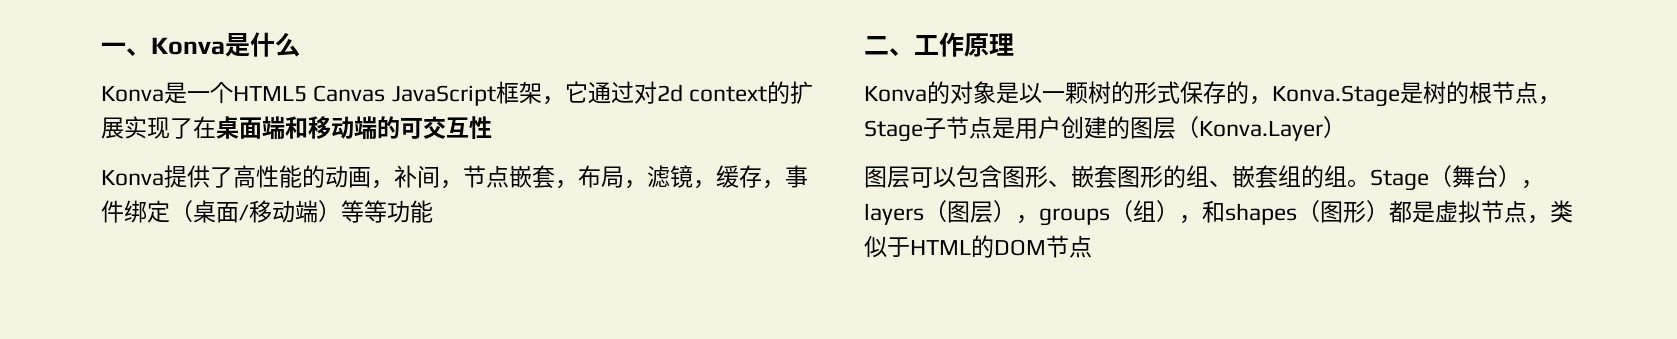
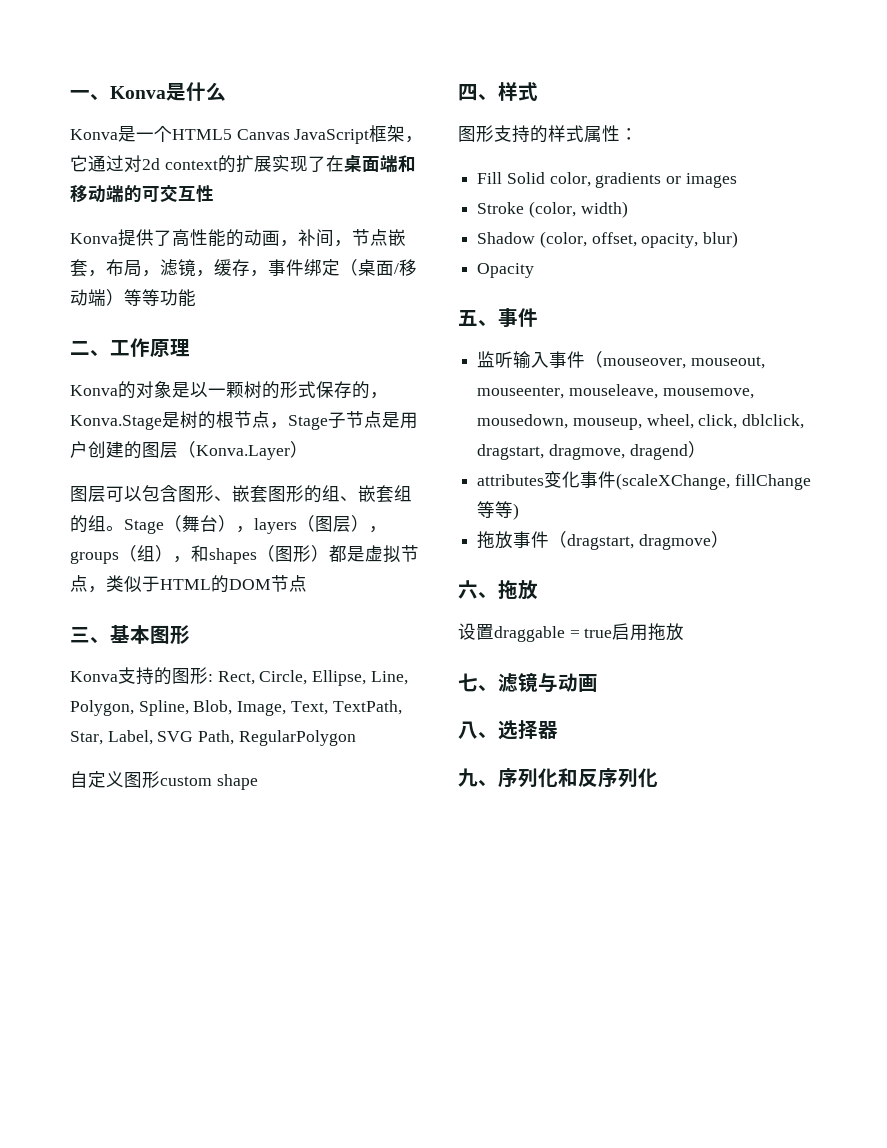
(1092, 246) none -> [70,624,190,645] [70,667,408,686] [70,700,402,716] [70,730,356,746] [70,771,258,790] [458,82,538,101] [458,125,638,143] [477,172,737,188] [477,201,628,218] [477,231,739,248] [477,263,535,278] [458,308,538,327] [477,351,765,369] [477,384,754,399] [477,414,805,430] [477,441,706,460] [477,471,811,490] [477,501,520,520] [477,531,729,550] [458,580,538,600] [458,623,685,642] [458,672,598,693] [458,720,558,740] [458,768,658,788] // 三、基本图形 // Konva支持的图形: Rect, Circle, Ellipse, Line, Polygon, Spline, Blob, Image, Text, TextPath, Star, Label, SVG Path, RegularPolygon // 自定义图形custom shape // 四、样式 // 图形支持的样式属性： // Fill Solid color, gradients or images // Stroke (color, width) // Shadow (color, offset, opacity, blur) // Opacity // 五、事件 // 监听输入事件（mouseover, mouseout, mouseenter, mouseleave, mousemove, mousedown, mouseup, wheel, click, dblclick, dragstart, dragmove, dragend） // attributes变化事件(scaleXChange, fillChange等等) // 拖放事件（dragstart, dragmove） // 六、拖放 // 设置draggable = true启用拖放 // 七、滤镜与动画 // 八、选择器 // 九、序列化和反序列化

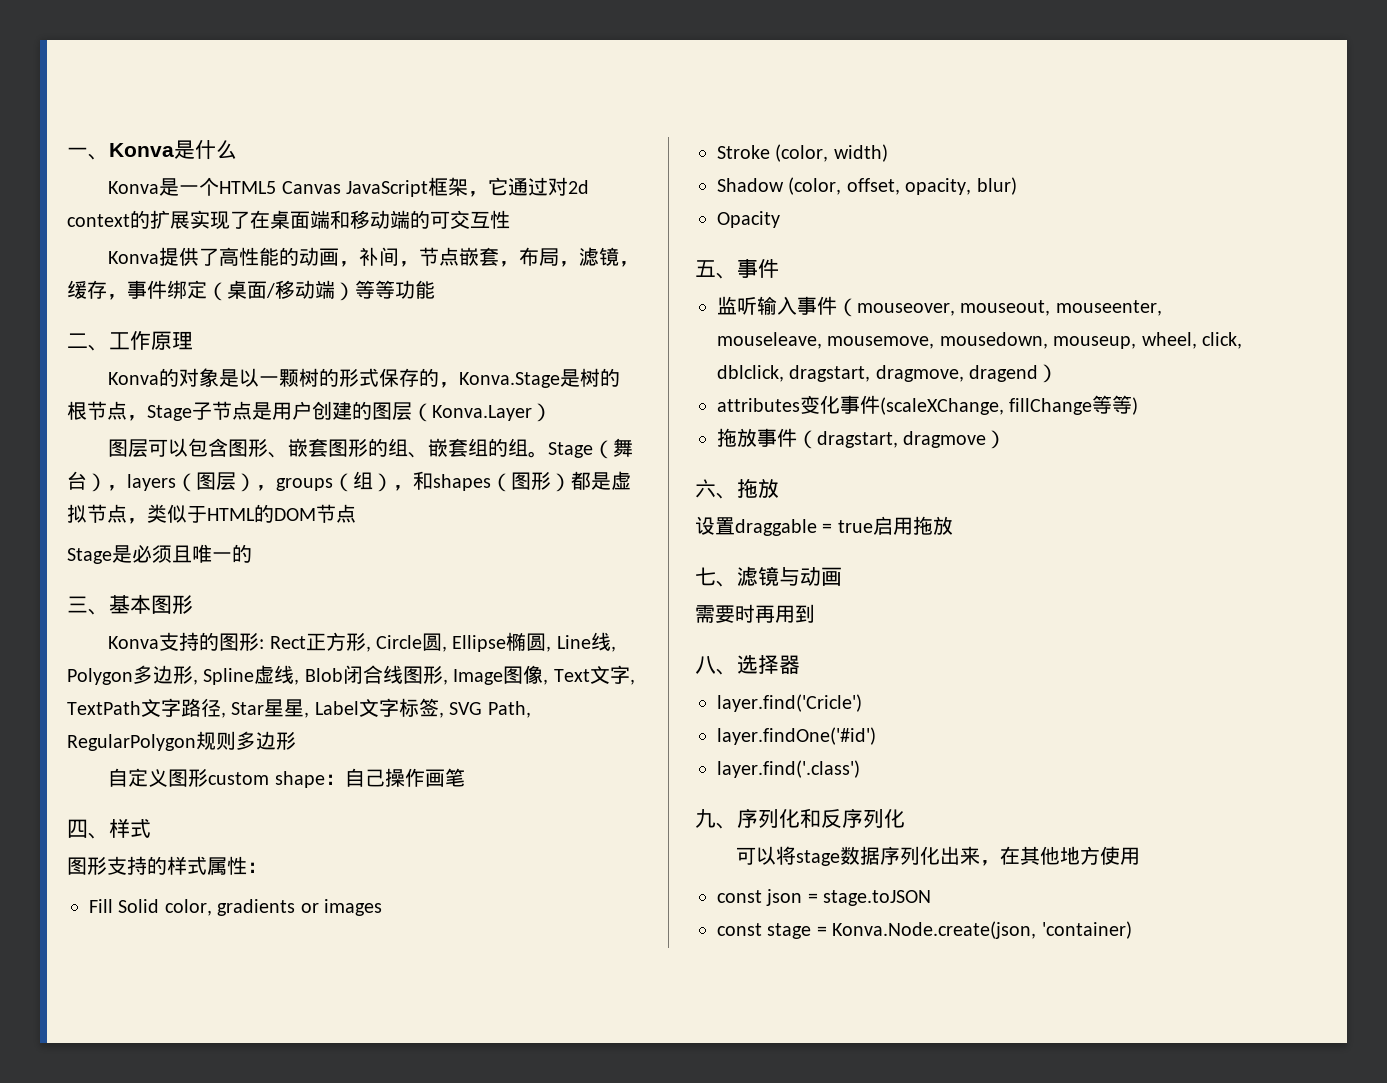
(307, 583) none -> [67,544,252,564] // Stage是必须且唯一的
[217,670,408,686] [70,700,402,716] [70,730,153,745] Rect, Circle, Ellipse, Line, Polygon, Spline, Blob, Image, Text, TextPath, Star, Label, -> [269,632,616,652] [67,665,635,685] [67,698,444,718] Rect正方形, Circle圆, Ellipse椭圆, Line线, Polygon多边形, Spline虚线, Blob闭合线图形, Image图像, Text文字, TextPath文字路径, Star星星, Label文字标签,
(356, 738) none -> [196,731,296,750] 规则多边形
(258, 782) none -> [324,768,465,787] ：自己操作画笔
(598, 683) none -> [695,604,815,623] // 需要时再用到
(558, 730) none -> [717,694,862,712] [717,727,876,745] [717,760,860,778] // layer.find('Cricle') // layer.findOne('#id') // layer.find('.class')
(658, 778) none -> [736,846,1141,866] [717,889,932,906] [717,921,1132,939] // 可以将stage数据序列化出来，在其他地方使用 // const json = stage.toJSON // const stage = Konva.Node.create(json, 'container)

